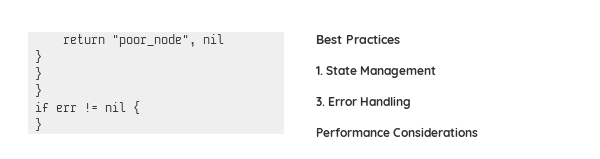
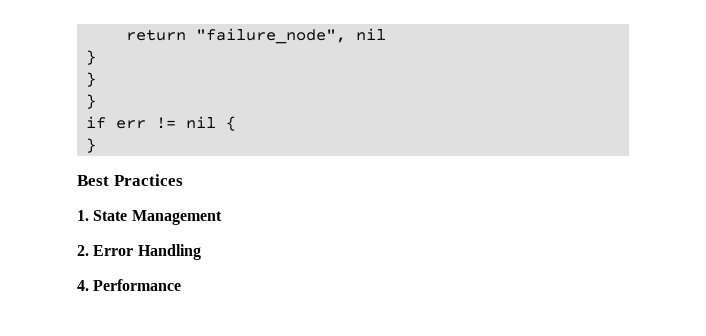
[111,34,196,47] "poor_node", -> [195,28,346,44] "failure_node",
[316,97,325,106] 3. -> [77,245,89,256] 2.
[316,127,479,137] Performance Considerations -> [77,279,182,291] 4. Performance

